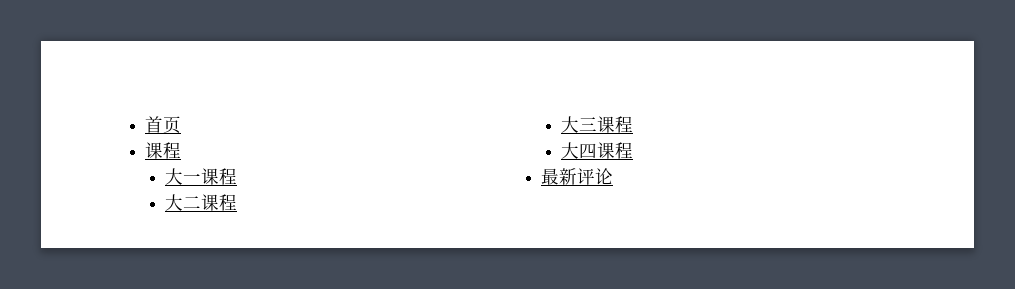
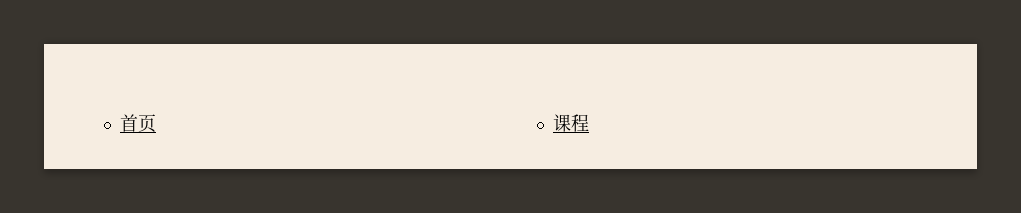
[165,168,238,185] [165,194,238,211] [561,116,634,133] [561,142,634,159] [541,168,614,185] // 大一课程 // 大二课程 // 大三课程 // 大四课程 // 最新评论 -> (589, 123) none

